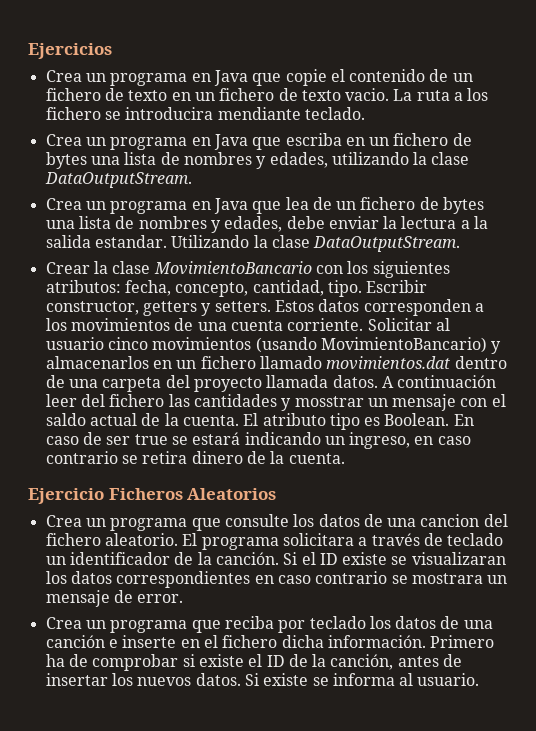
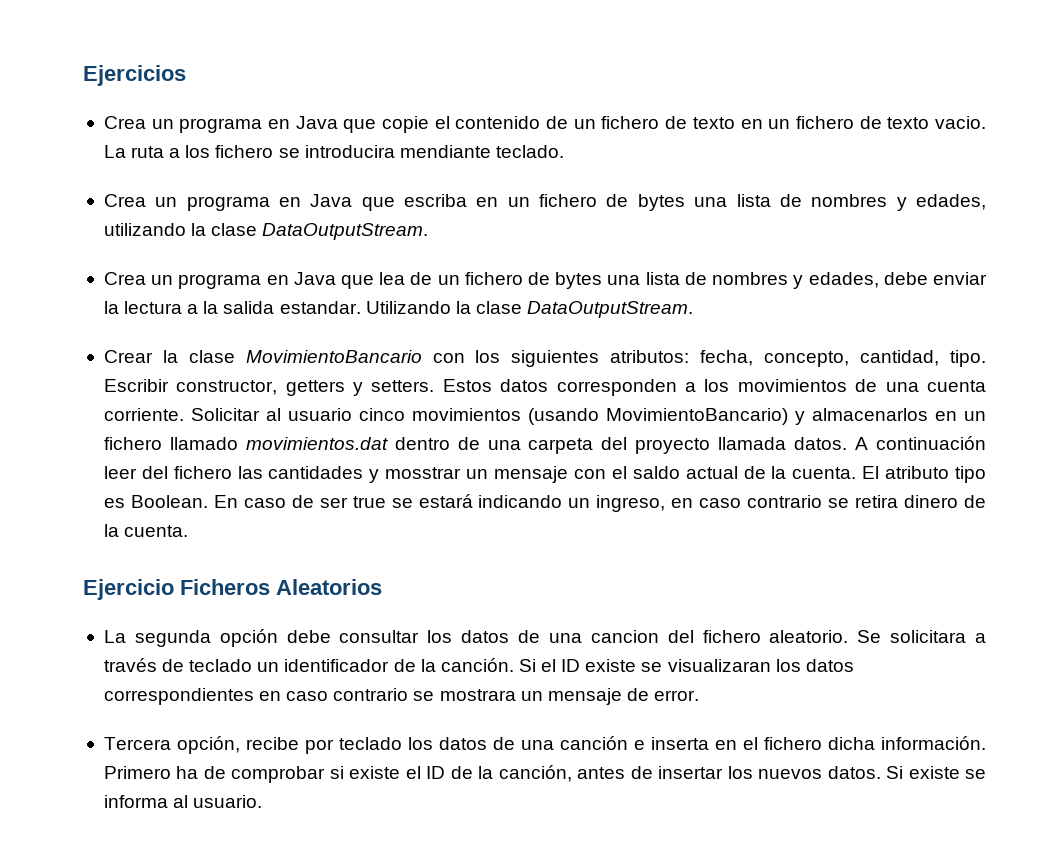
[45,514,289,531] Crea un programa que consulte -> [103,629,420,647] La segunda opción debe consultar
[182,533,279,550] El programa -> [857,630,882,643] Se
[45,616,274,633] Crea un programa que reciba -> [103,736,299,754] Tercera opción, recibe
[122,635,177,648] inserte -> [650,737,709,750] inserta

